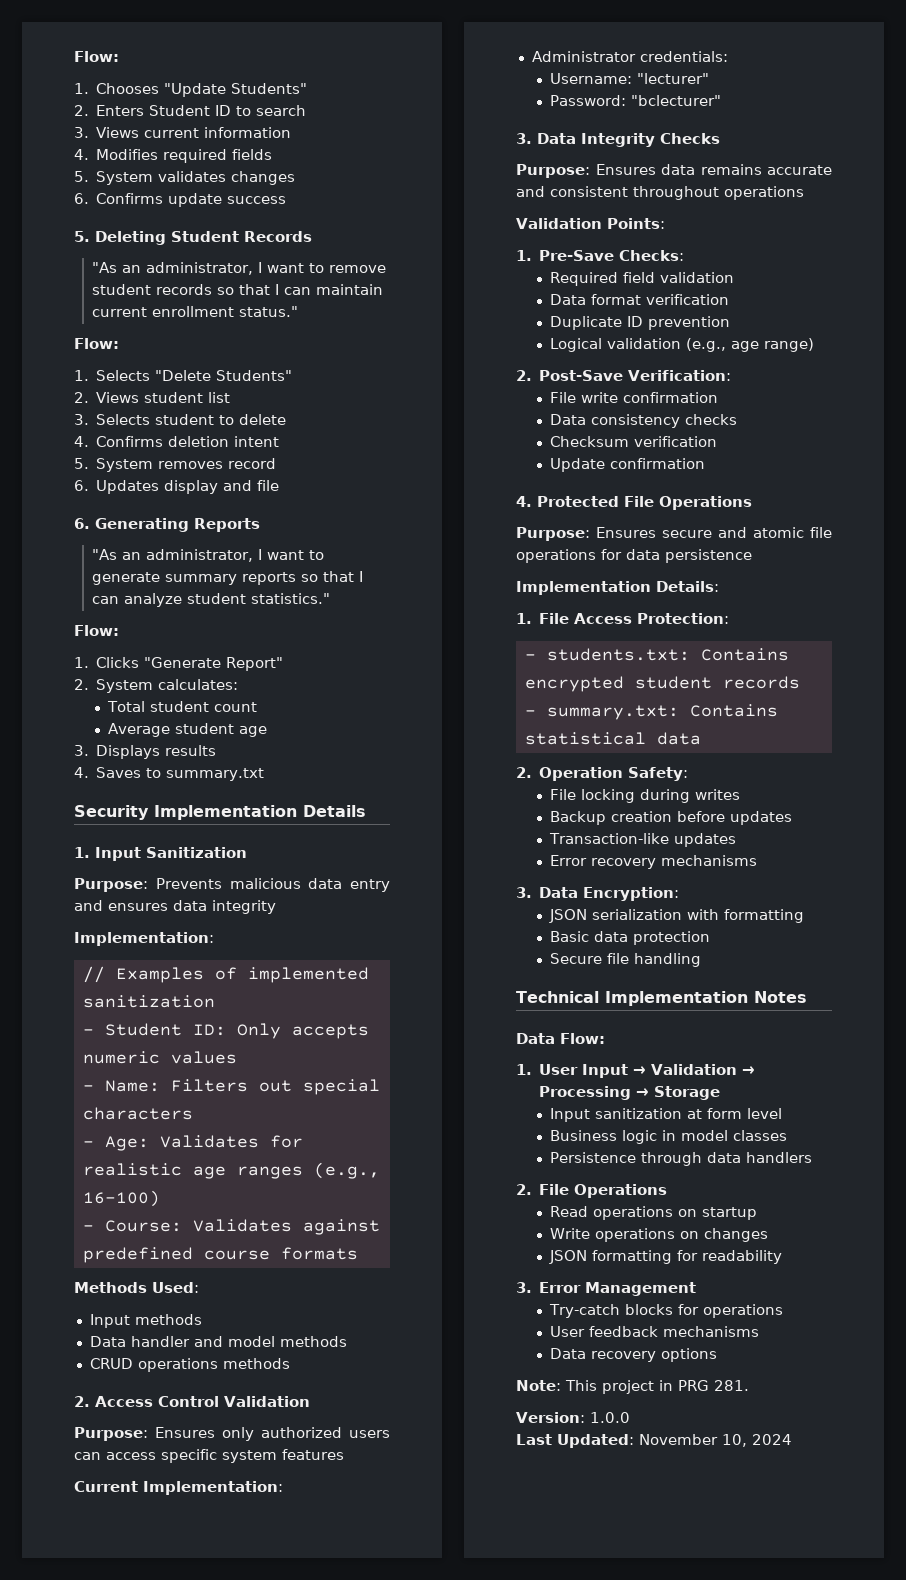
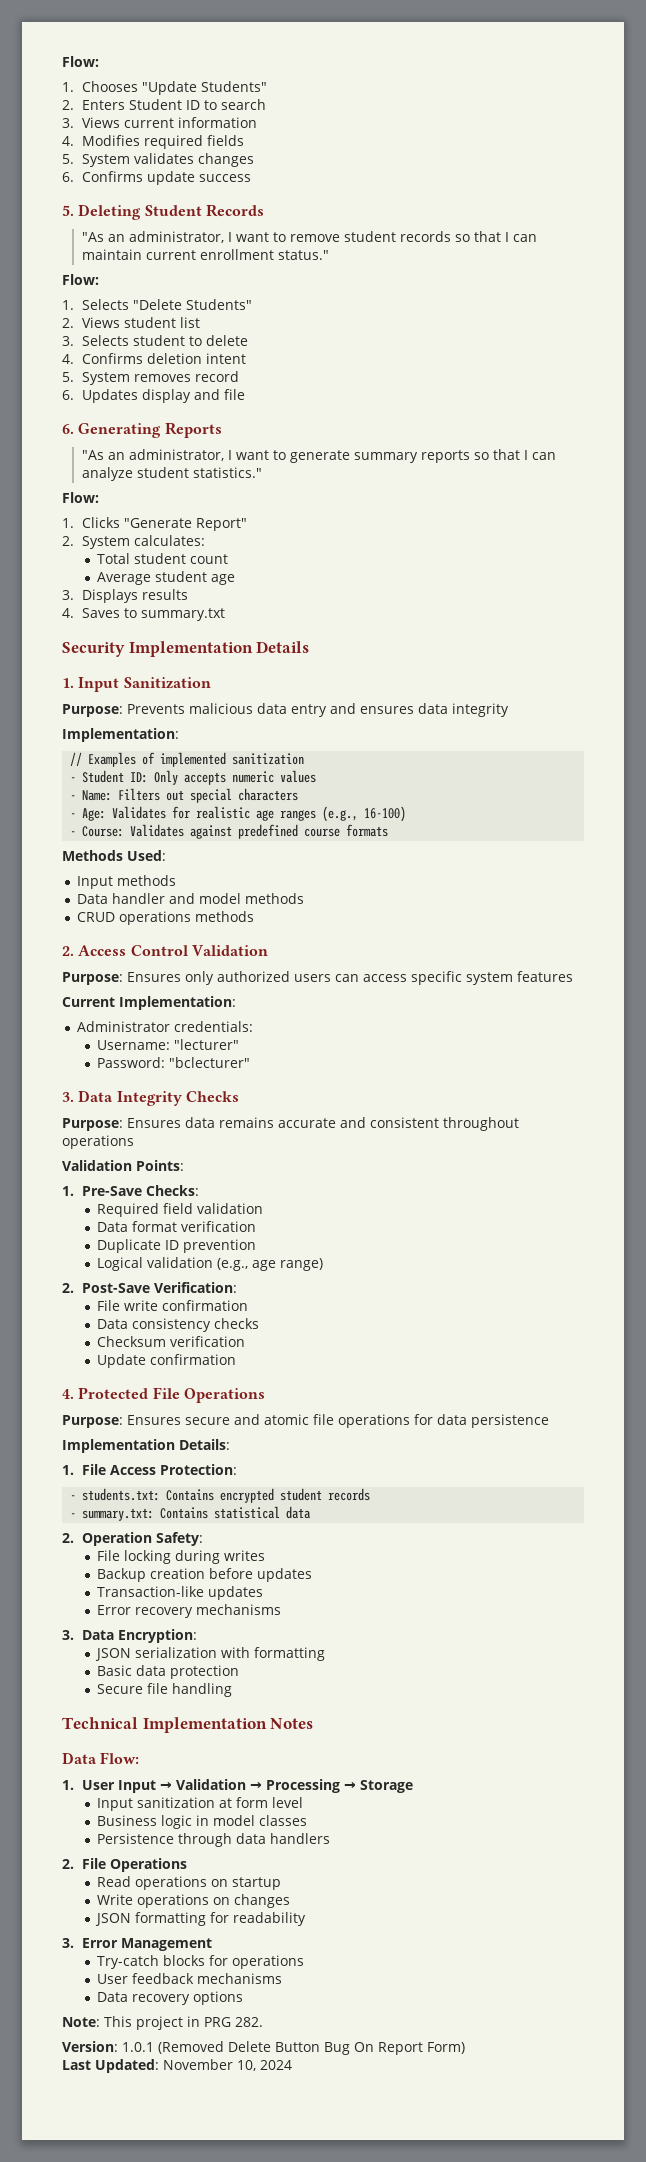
[714,1380,749,1391] 281. -> [235,2017,263,2027] 282.
[590,1412,630,1423] 1.0.0 -> [122,2041,465,2055] 1.0.1 (Removed Delete Button Bug On Report Form)

